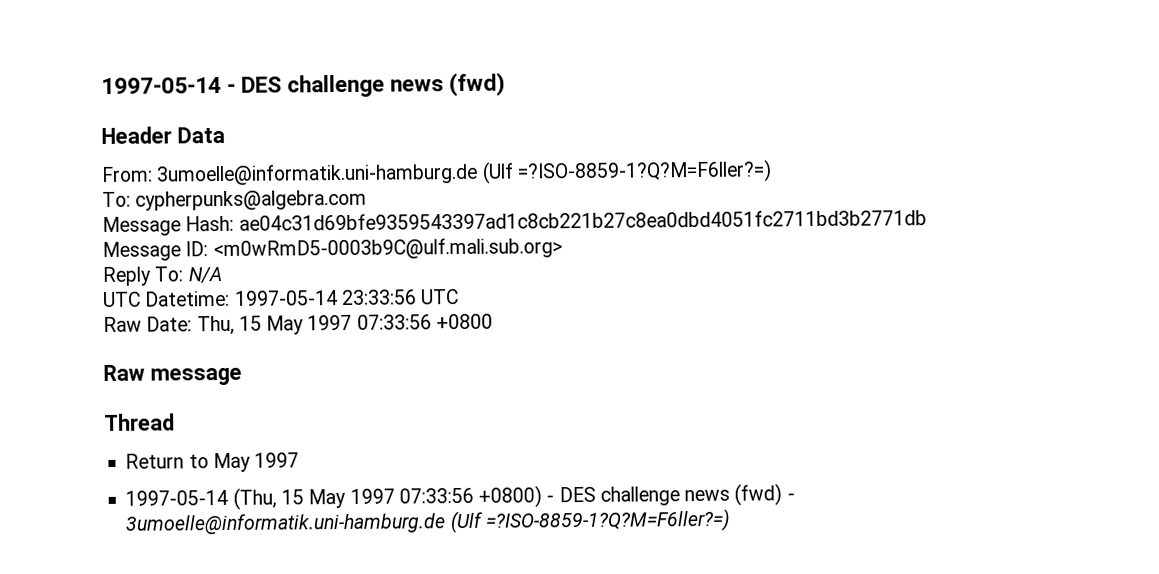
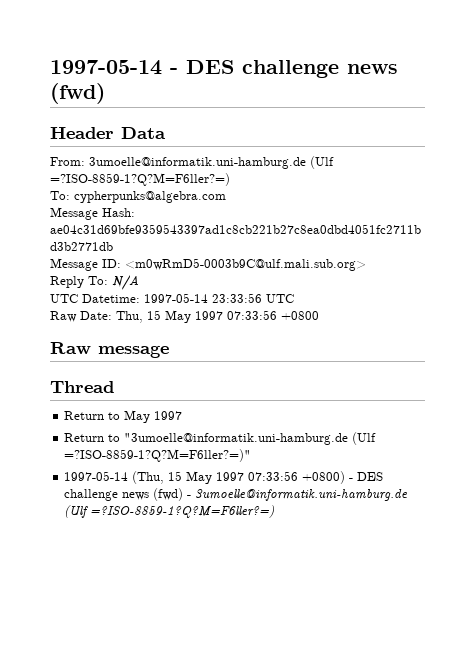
(300, 460) none -> [64,432,377,445] [64,449,252,462] // Return to "3umoelle@informatik.uni-hamburg.de (Ulf =?ISO-8859-1?Q?M=F6ller?=)"

